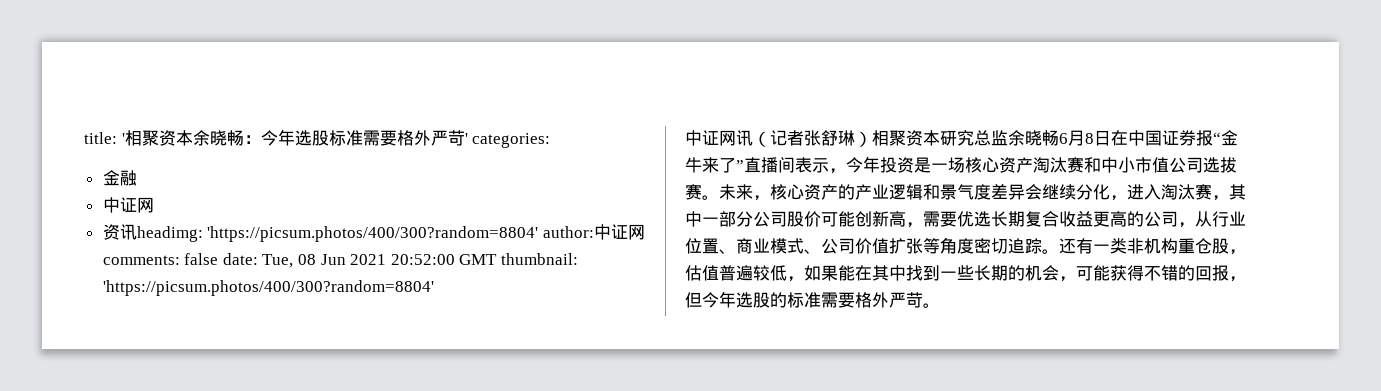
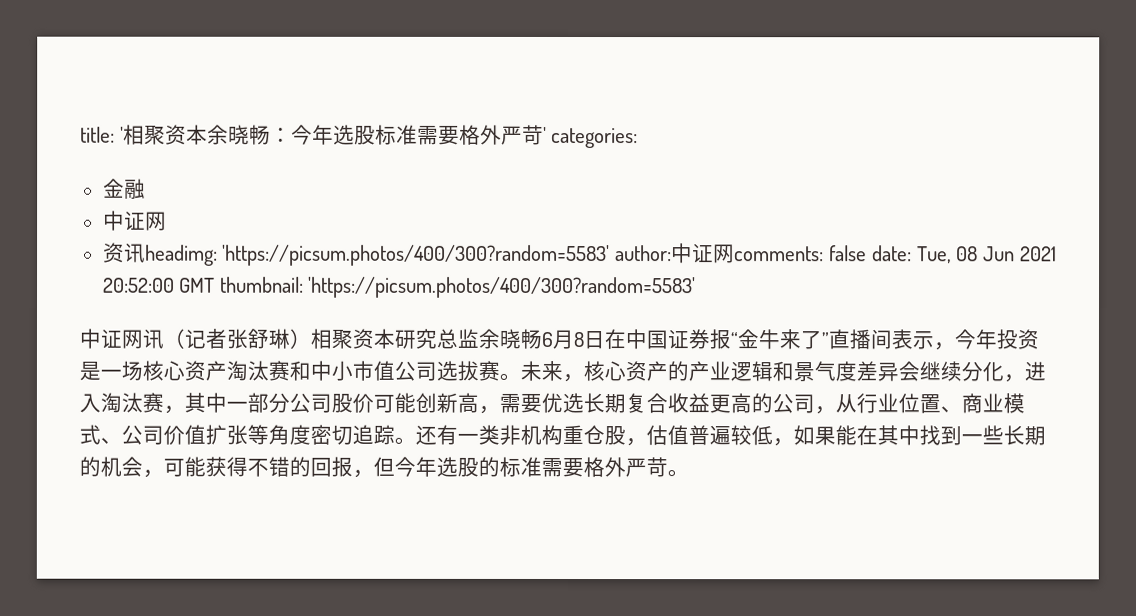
[207,226,539,242] 'https://picsum.photos/400/300?random=8804' -> [222,244,611,267] 'https://picsum.photos/400/300?random=5583'
[102,280,434,296] 'https://picsum.photos/400/300?random=8804' -> [308,276,697,299] 'https://picsum.photos/400/300?random=5583'

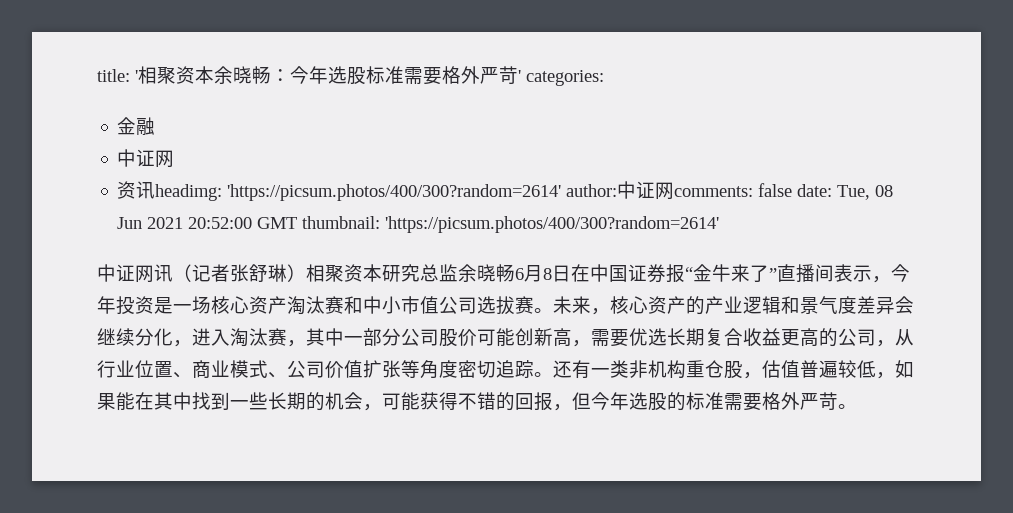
[222,244,611,267] 'https://picsum.photos/400/300?random=5583' -> [227,184,562,201] 'https://picsum.photos/400/300?random=2614'
[308,276,697,299] 'https://picsum.photos/400/300?random=5583' -> [385,216,720,233] 'https://picsum.photos/400/300?random=2614'

